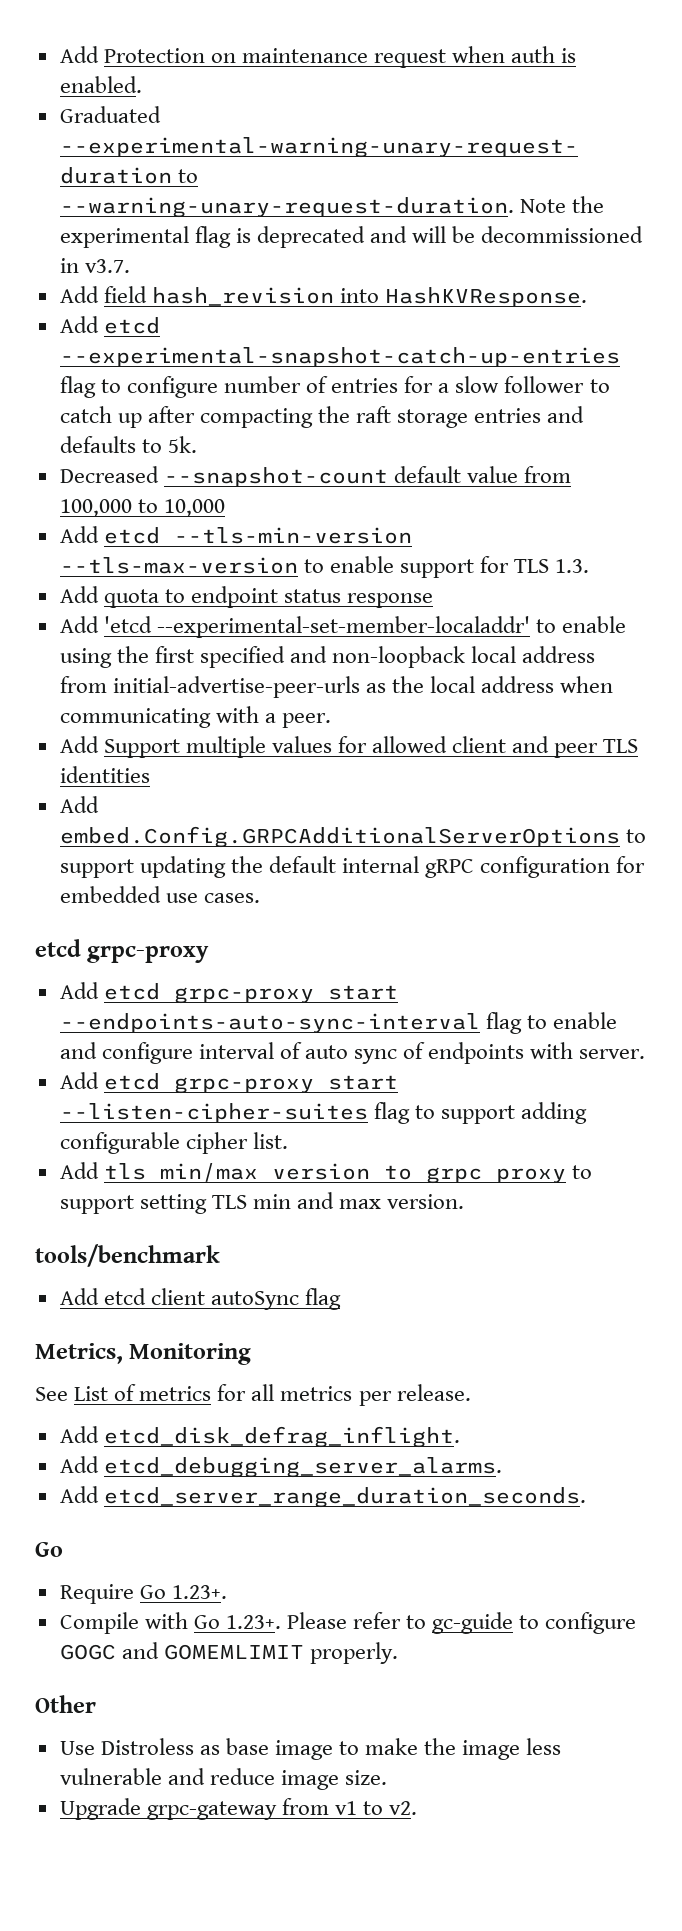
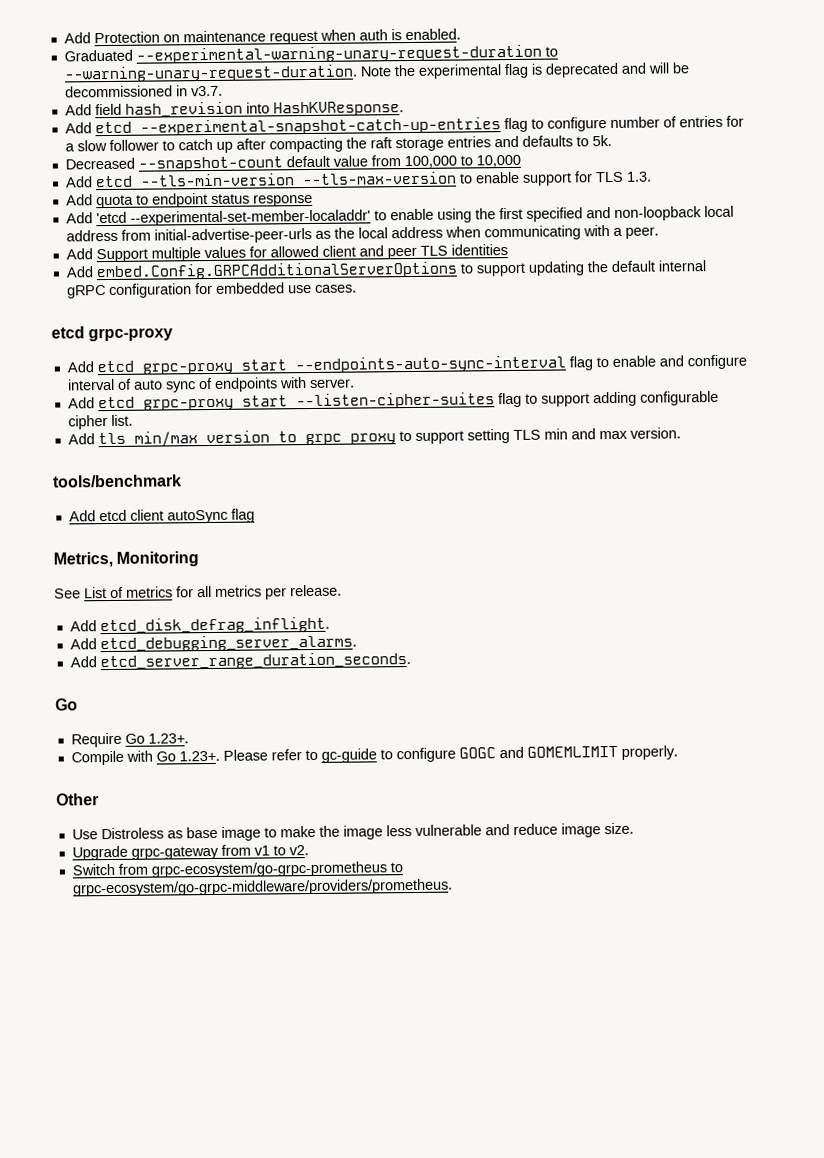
(418, 1808) none -> [71,861,403,878] [72,878,453,897] // Switch from grpc-ecosystem/go-grpc-prometheus to grpc-ecosystem/go-grpc-middleware/providers/prometheus.

